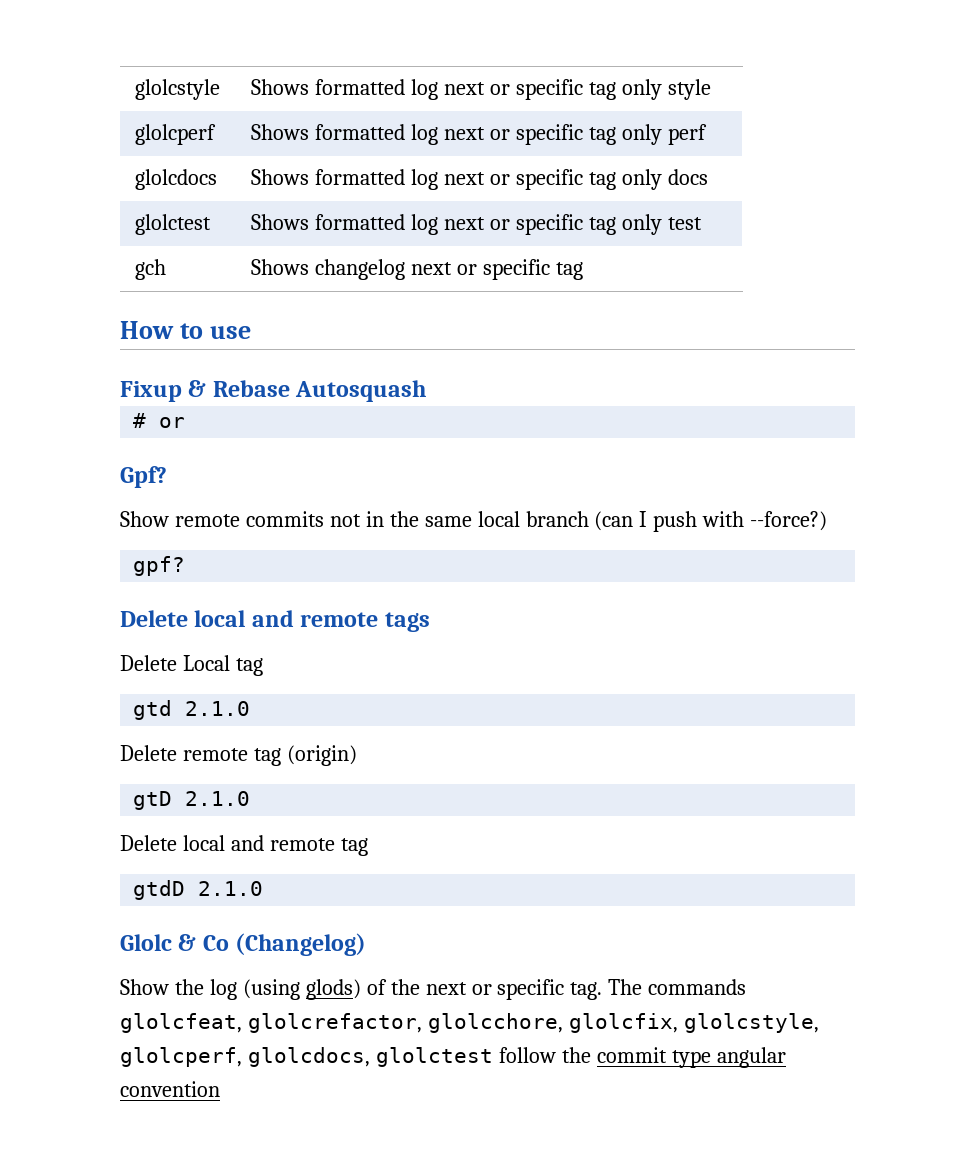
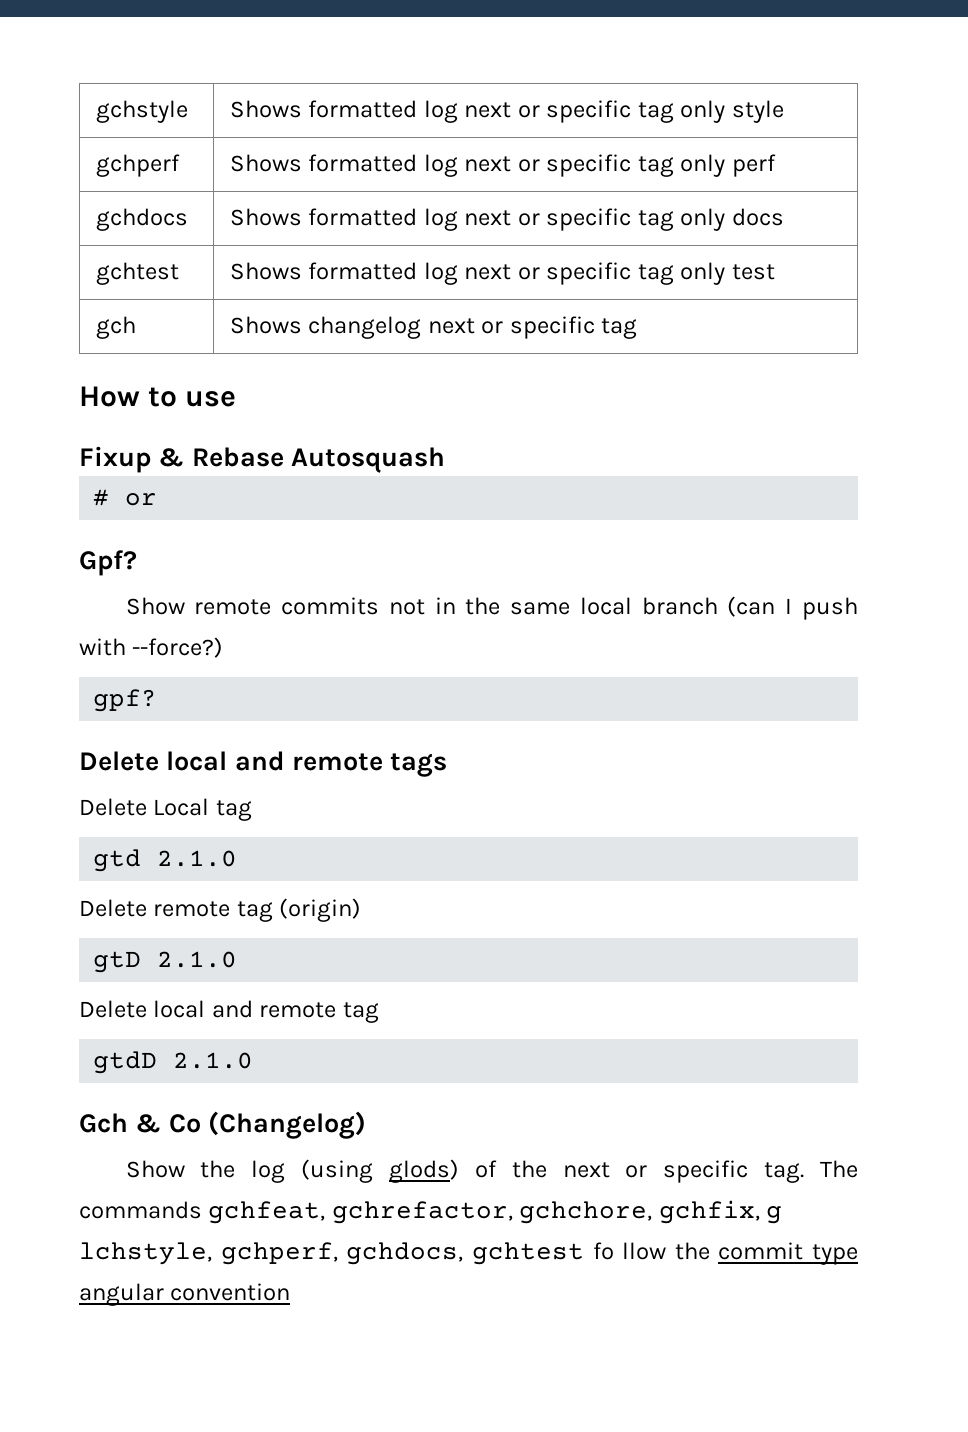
[135,79,221,100] glolcstyle -> [95,100,188,123] gchstyle
[135,124,217,145] glolcperf -> [95,154,180,177] gchperf
[135,169,218,190] glolcdocs -> [95,208,188,231] gchdocs
[135,214,212,235] glolctest -> [95,262,179,285] gchtest
[120,934,172,951] Glolc -> [79,1113,128,1133] Gch
[120,1013,819,1033] [120,1047,556,1067] glolcfeat, glolcrefactor, glolcchore, glolcfix, glolcstyle, glolcperf, glolcdocs, glolctest follow -> [208,1200,783,1224] [79,1242,667,1265] gchfeat, gchrefactor, gchchore, gchfix, g lchstyle, gchperf, gchdocs, gchtest fo llow

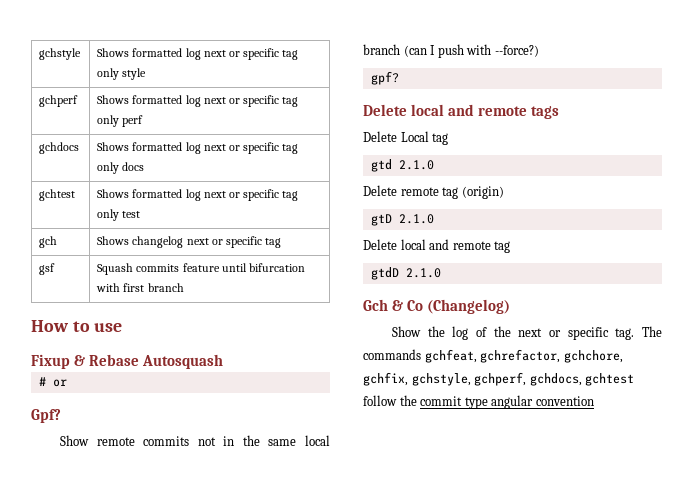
(638, 328) none -> [39,263,56,275] [97,263,305,275] [96,283,184,292] // gsf | Squash commits feature until bifurcation with first branch
[301,1159,459,1183] (using glods) -> (469, 333) none
[766,1206,783,1224] [79,1242,212,1265] g lchstyle, -> [411,373,471,386] gchstyle,
[592,1242,667,1260] fo llow -> [363,395,397,406] follow

